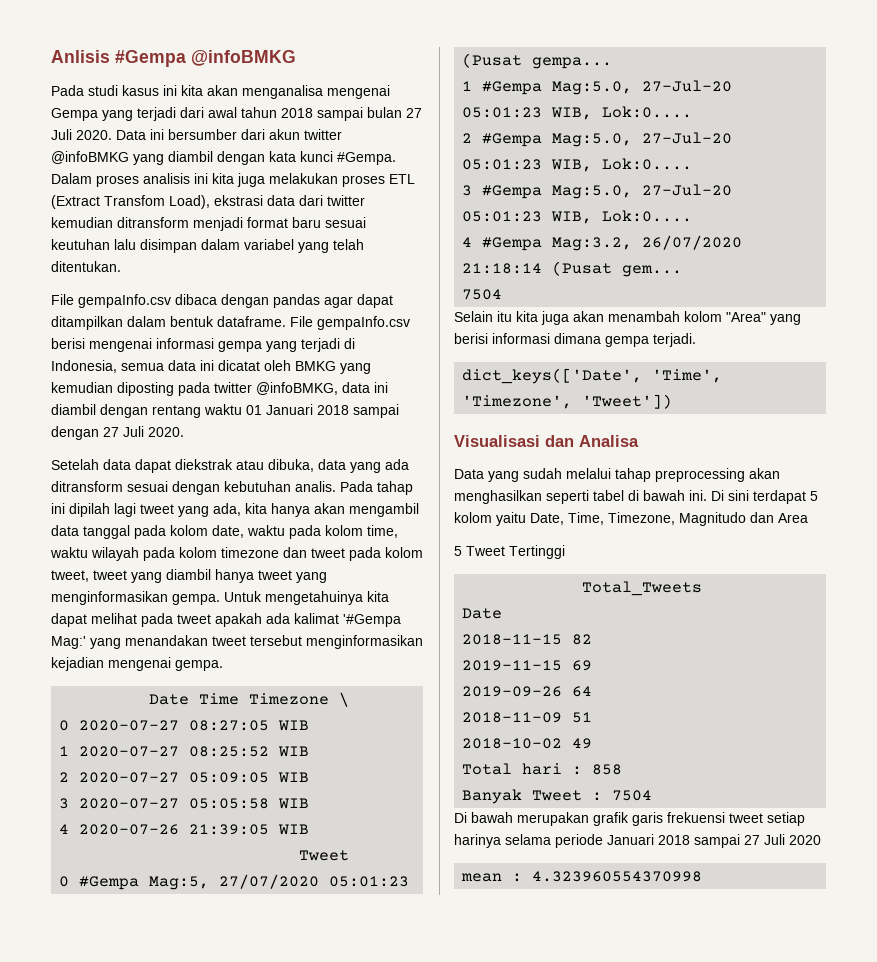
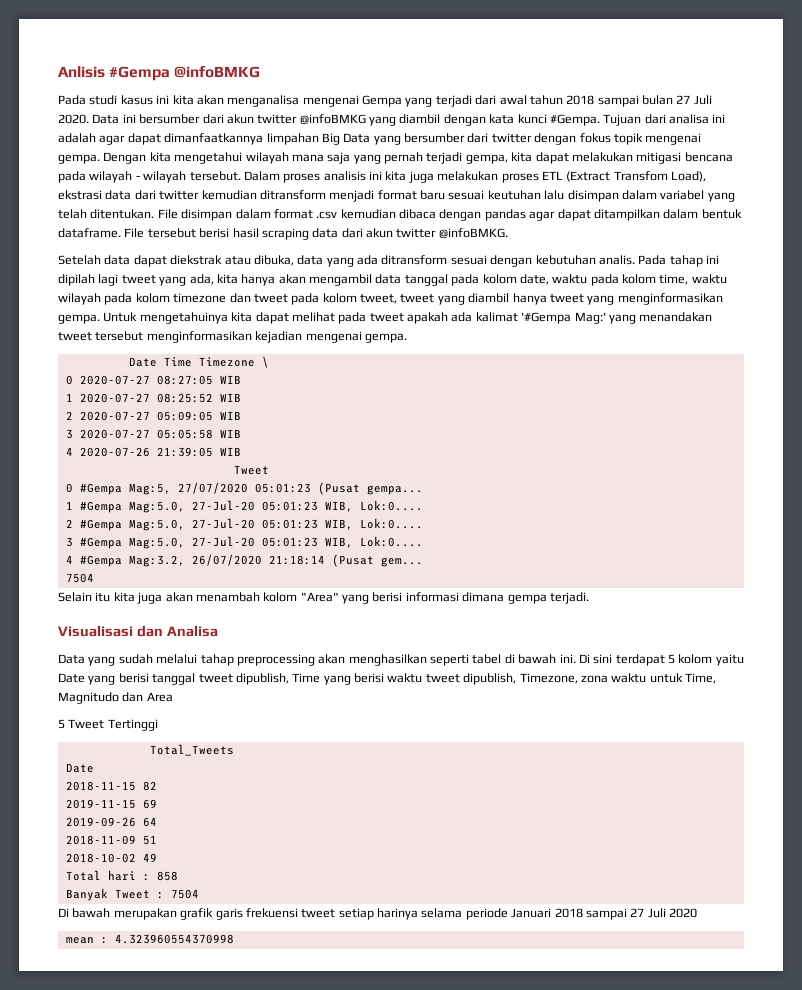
(396, 158) none -> [603,114,726,126] [58,133,702,145] [58,152,733,164] [58,171,241,183] Tujuan dari analisa ini adalah agar dapat dimanfaatkannya limpahan Big Data yang bersumber dari twitter dengan fokus topik mengenai gempa. Dengan kita mengetahui wilayah mana saja yang pernah terjadi gempa, kita dapat melakukan mitigasi bencana pada wilayah - wilayah tersebut.
[51,294,171,308] // File gempaInfo.csv -> [157,209,396,221] File disimpan dalam format .csv kemudian
[317,316,410,330] [51,338,355,352] [51,360,371,374] [51,382,388,396] [51,404,399,418] [51,426,184,440] gempaInfo.csv berisi mengenai informasi gempa yang terjadi di Indonesia, semua data ini dicatat oleh BMKG yang kemudian diposting pada twitter @infoBMKG, data ini diambil dengan rentang waktu 01 Januari 2018 sampai dengan 27 Juli 2020. -> [147,228,508,240] tersebut berisi hasil scraping data dari akun twitter @infoBMKG.
[462,368,723,384] [462,394,673,409] // dict_keys(['Date', 'Time', 'Timezone', 'Tweet']) -> (589, 598) none
[530,512,675,525] Date, Time, Timezone, -> [58,673,716,685] Date yang berisi tanggal tweet dipublish, Time yang berisi waktu tweet dipublish, Timezone, zona waktu untuk Time,

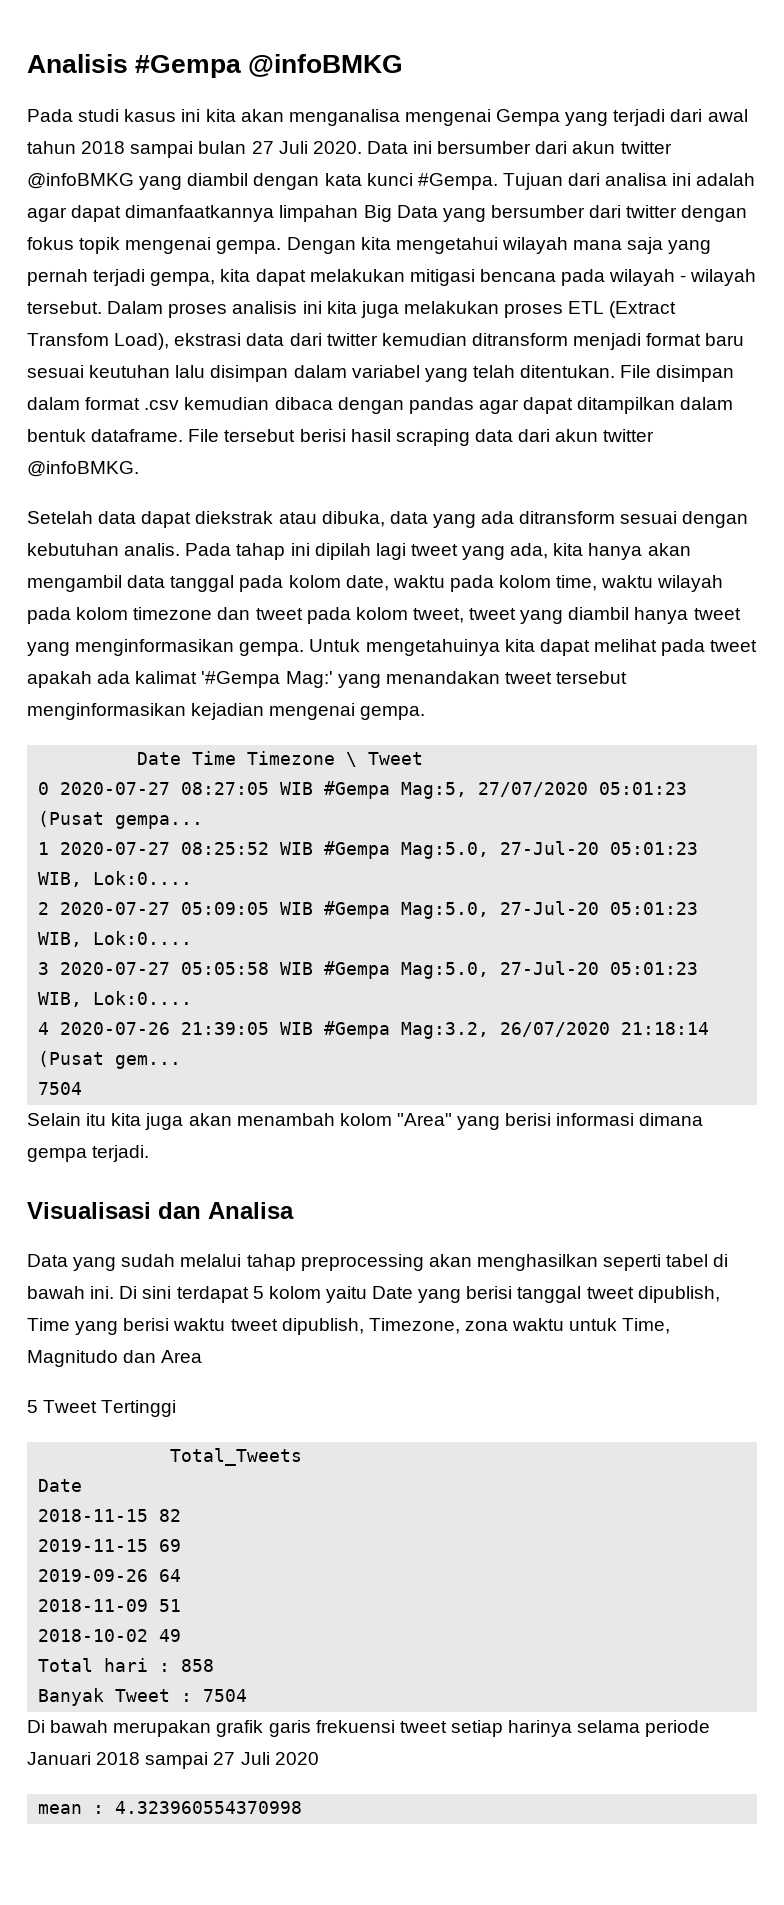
[58,66,105,78] Anlisis -> [27,54,128,73] Analisis
(269, 362) none -> [368,752,424,765] Tweet
[65,393,241,403] [65,411,241,421] [65,429,241,439] [65,447,241,457] [233,465,269,475] [65,483,73,493] // 1 2020-07-27 08:25:52 WIB // 2 2020-07-27 05:09:05 WIB // 3 2020-07-27 05:05:58 WIB // 4 2020-07-26 21:39:05 WIB // Tweet // 0 -> (314, 788) none
(73, 505) none -> [60,842,314,855] 2020-07-27 08:25:52 WIB
(73, 523) none -> [60,902,314,915] 2020-07-27 05:09:05 WIB
(73, 542) none -> [60,962,314,975] 2020-07-27 05:05:58 WIB
(73, 559) none -> [60,1022,314,1035] 2020-07-26 21:39:05 WIB

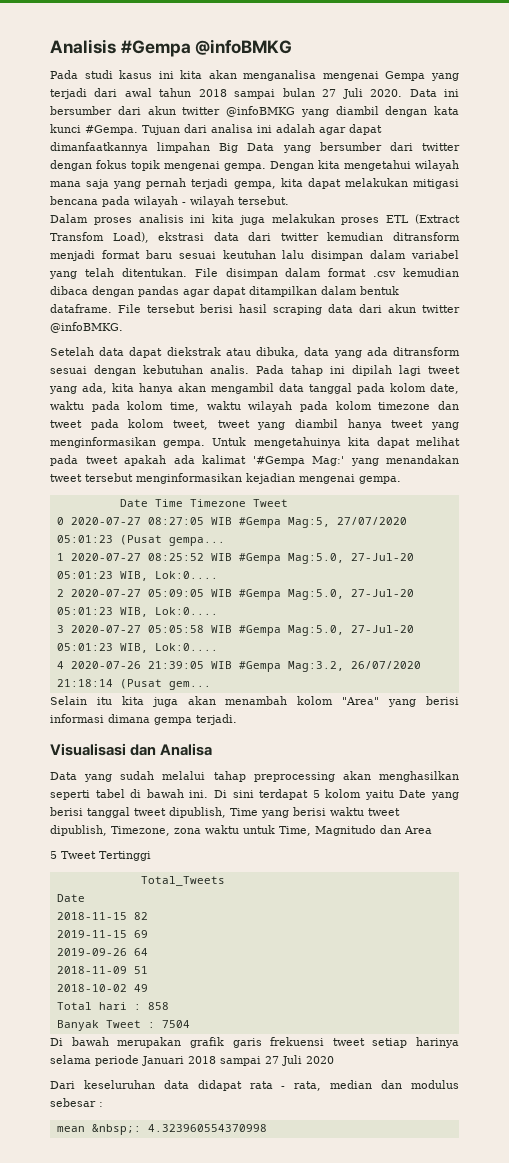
(102, 307) none -> (289, 200) //
[346,752,358,767] \ -> (246, 503) none
[38,1082,83,1095] // 7504 -> (211, 685) none
(319, 1758) none -> [50,1080,460,1091] [50,1098,103,1107] // Dari keseluruhan data didapat rata - rata, median dan modulus sebesar :
[93,1805,105,1814] : -> [91,1124,141,1135] &nbsp;:

